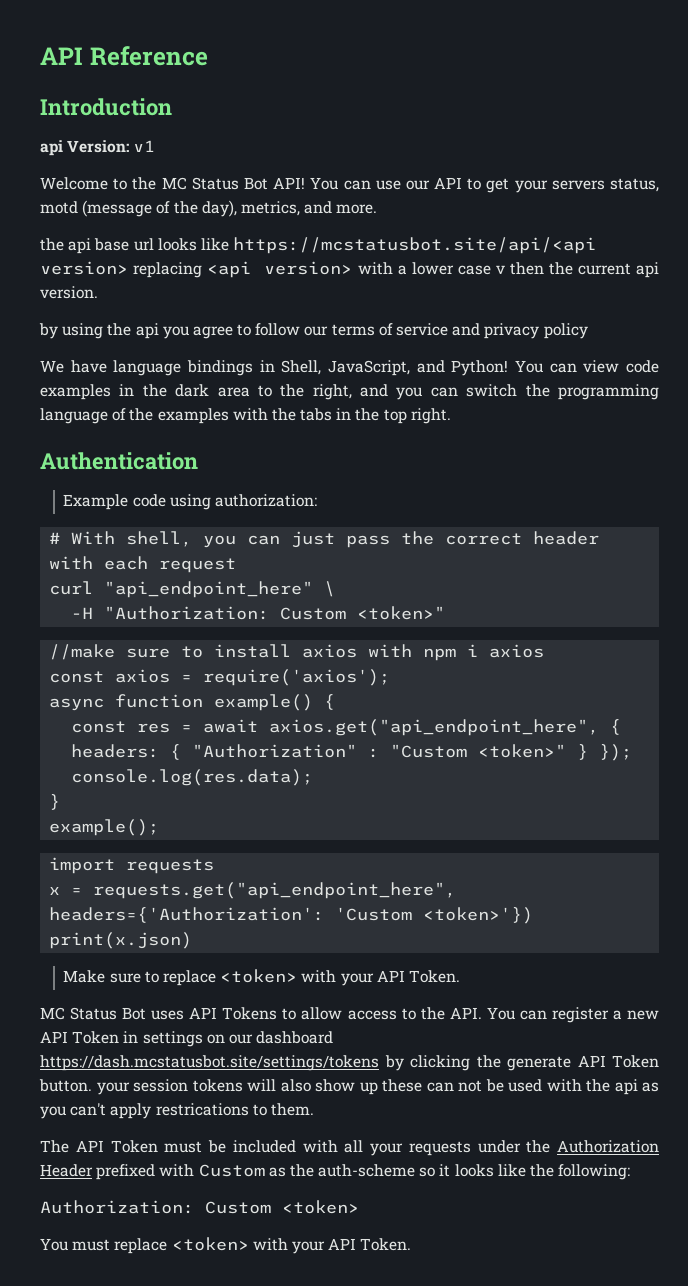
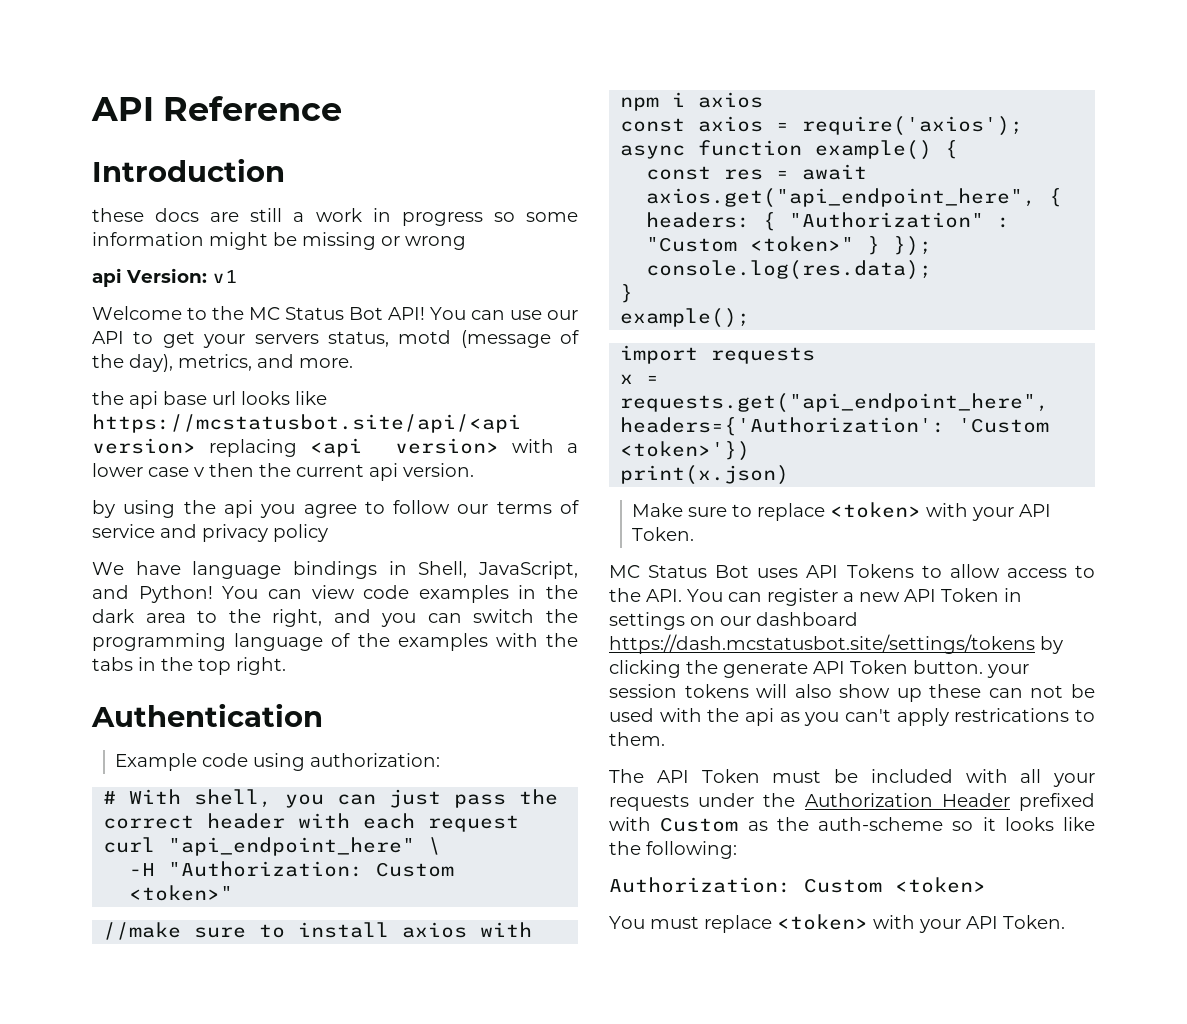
(172, 107) none -> [92,208,578,226] [92,232,466,250] // these docs are still a work in progress so some information might be missing or wrong

